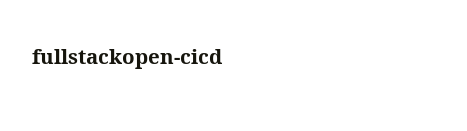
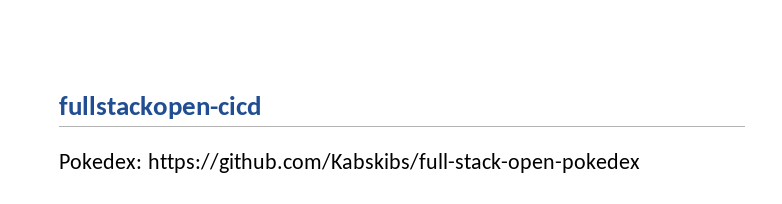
(223, 59) none -> [59,153,640,173] // Pokedex: https://github.com/Kabskibs/full-stack-open-pokedex

